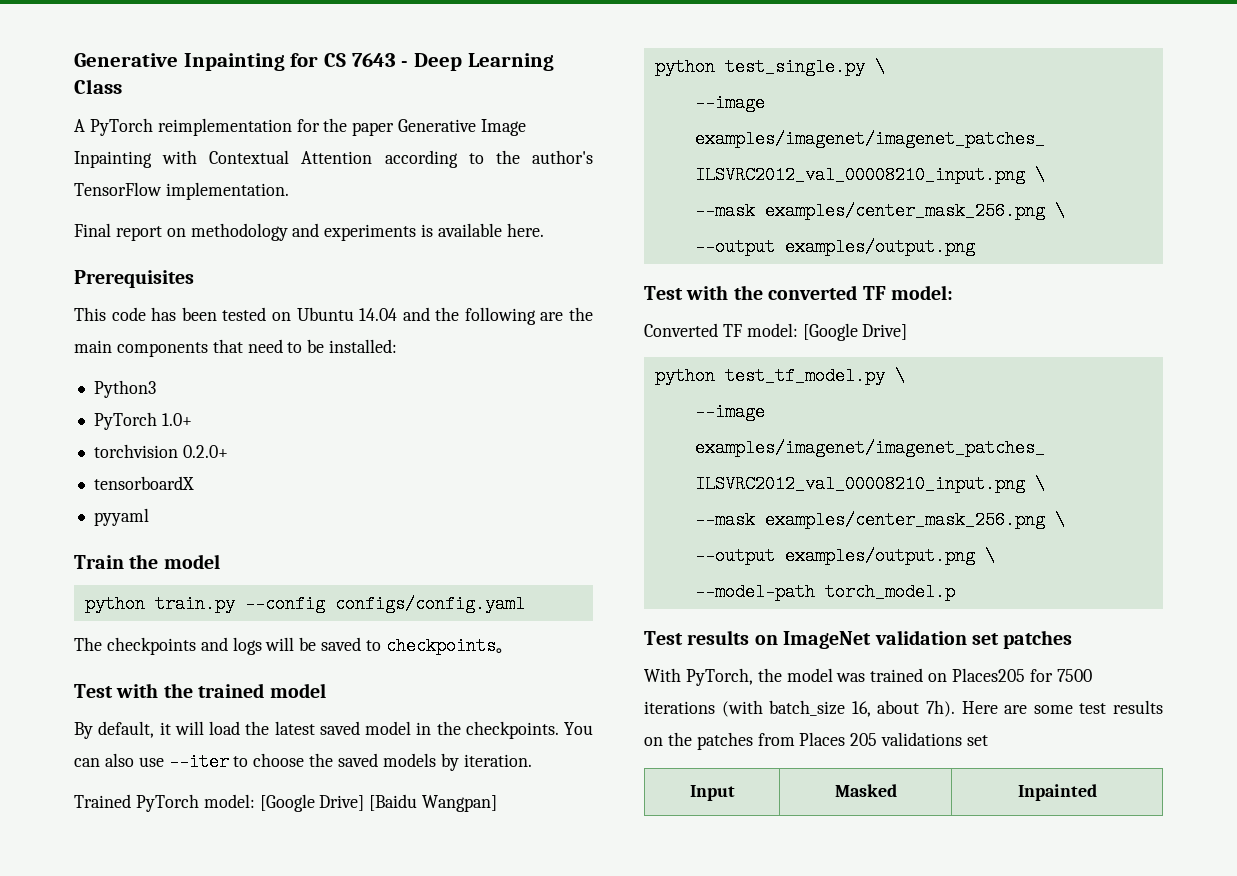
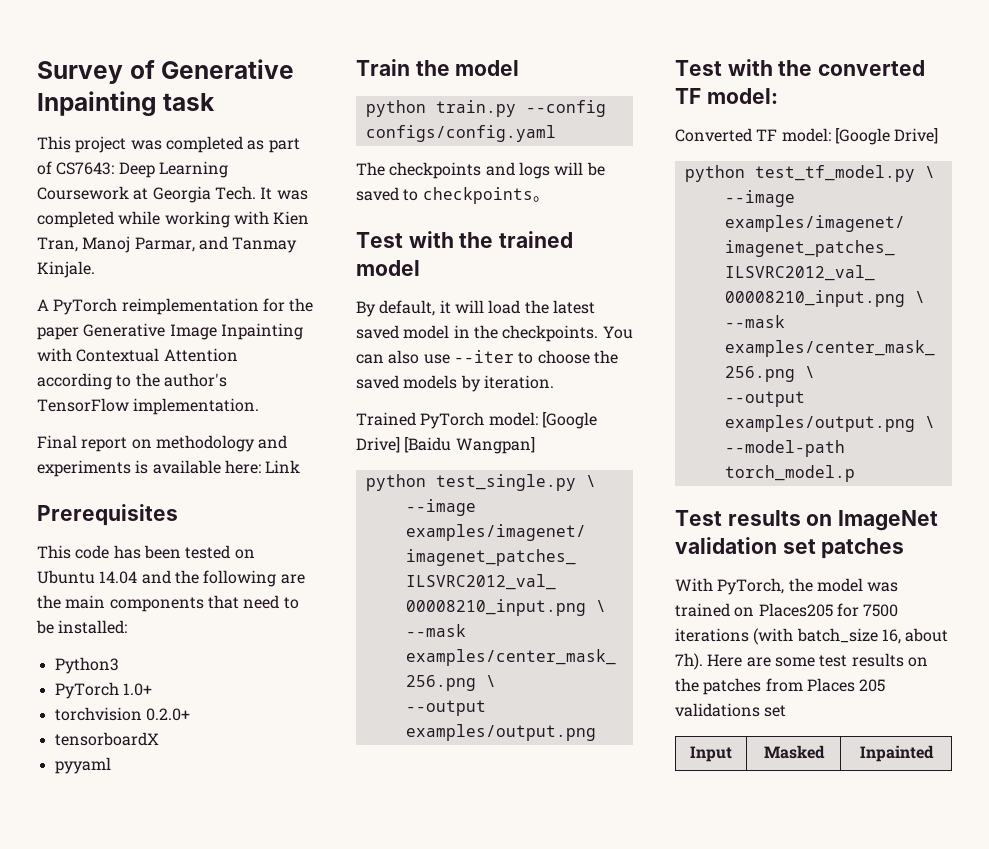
[74,53,554,71] [74,79,122,94] Generative Inpainting for CS 7643 - Deep Learning Class -> [37,59,295,84] [37,91,215,116] [37,136,300,153] [37,161,228,178] [37,186,308,203] [37,211,310,228] [37,236,298,253] [37,261,95,278] Survey of Generative Inpainting task // This project was completed as part of CS7643: Deep Learning Coursework at Georgia Tech. It was completed while working with Kien Tran, Manoj Parmar, and Tanmay Kinjale.
[506,223,544,237] here. -> [224,460,301,474] here: Link

